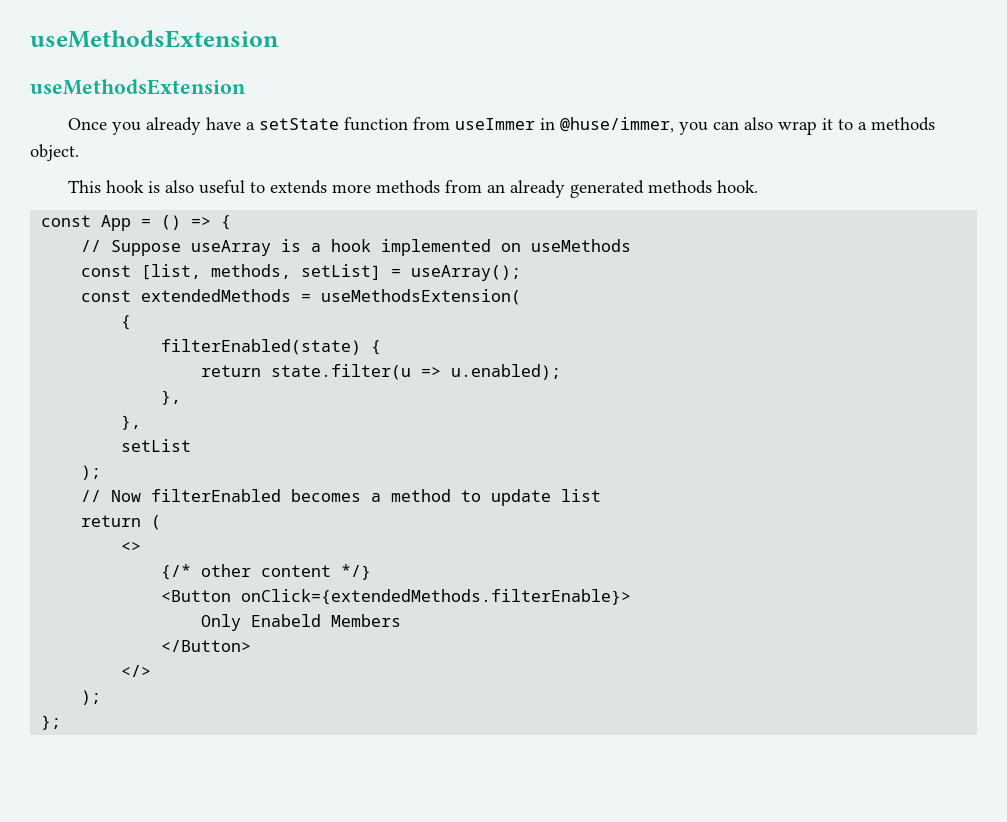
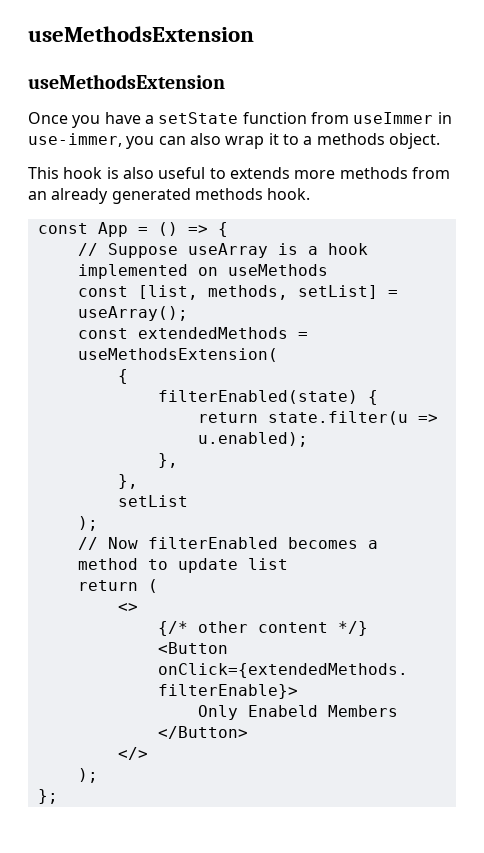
[146,117,202,135] already -> (101, 121) none
[560,117,675,133] @huse/immer, -> [28,133,122,147] use-immer,

